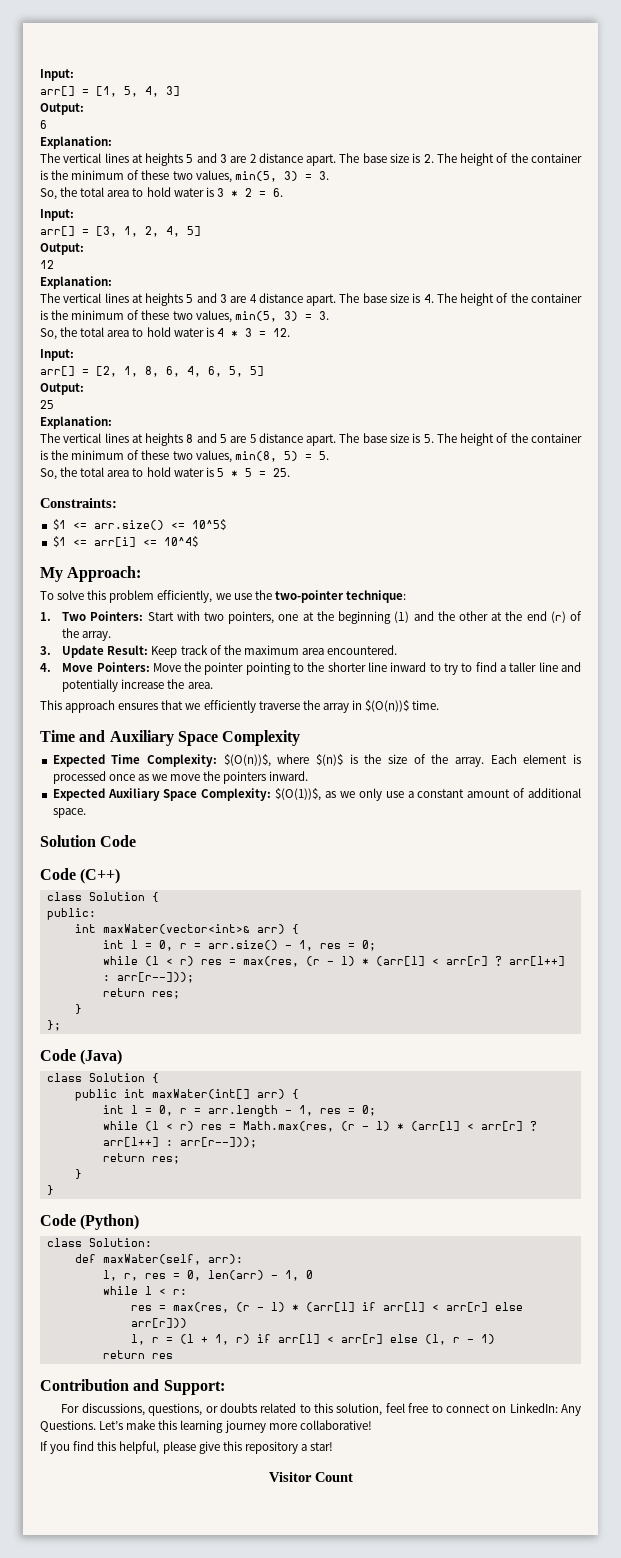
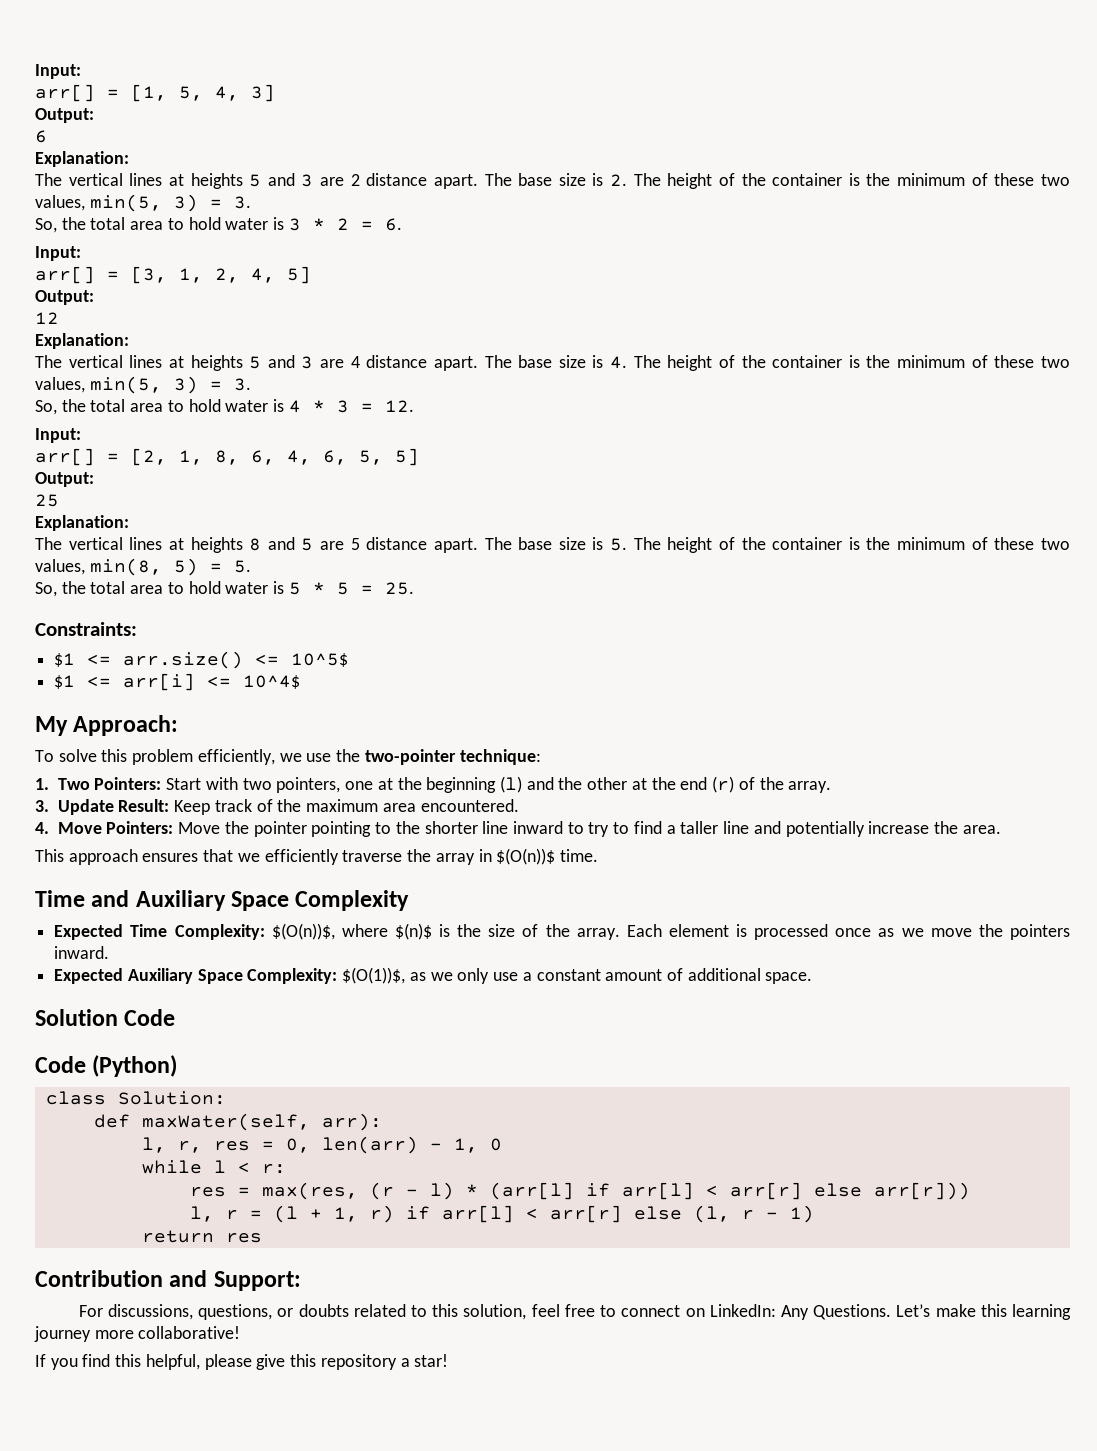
[40,868,121,884] [46,892,159,902] [46,908,96,920] [74,924,299,934] [102,940,376,951] [102,956,565,967] [102,972,194,983] [102,988,180,999] [74,1004,82,1014] [46,1020,61,1031] [40,1049,123,1065] [46,1073,159,1083] [74,1089,299,1101] [102,1105,376,1117] [102,1121,537,1132] [102,1137,257,1148] [102,1153,180,1164] [74,1169,82,1179] [46,1185,54,1195] // Code (C++) // class Solution { // public: // int maxWater(vector<int>& arr) { // int l = 0, r = arr.size() - 1, res = 0; // while (l < r) res = max(res, (r - l) * (arr[l] < arr[r] ? arr[l++] : arr[r--])); // return res; // } // }; // Code (Java) // class Solution { // public int maxWater(int[] arr) { // int l = 0, r = arr.length - 1, res = 0; // while (l < r) res = Math.max(res, (r - l) * (arr[l] < arr[r] ? arr[l++] : arr[r--])); // return res; // } // } -> (176, 1017) none
[268,1472,353,1482] // Visitor Count -> (449, 1360) none

